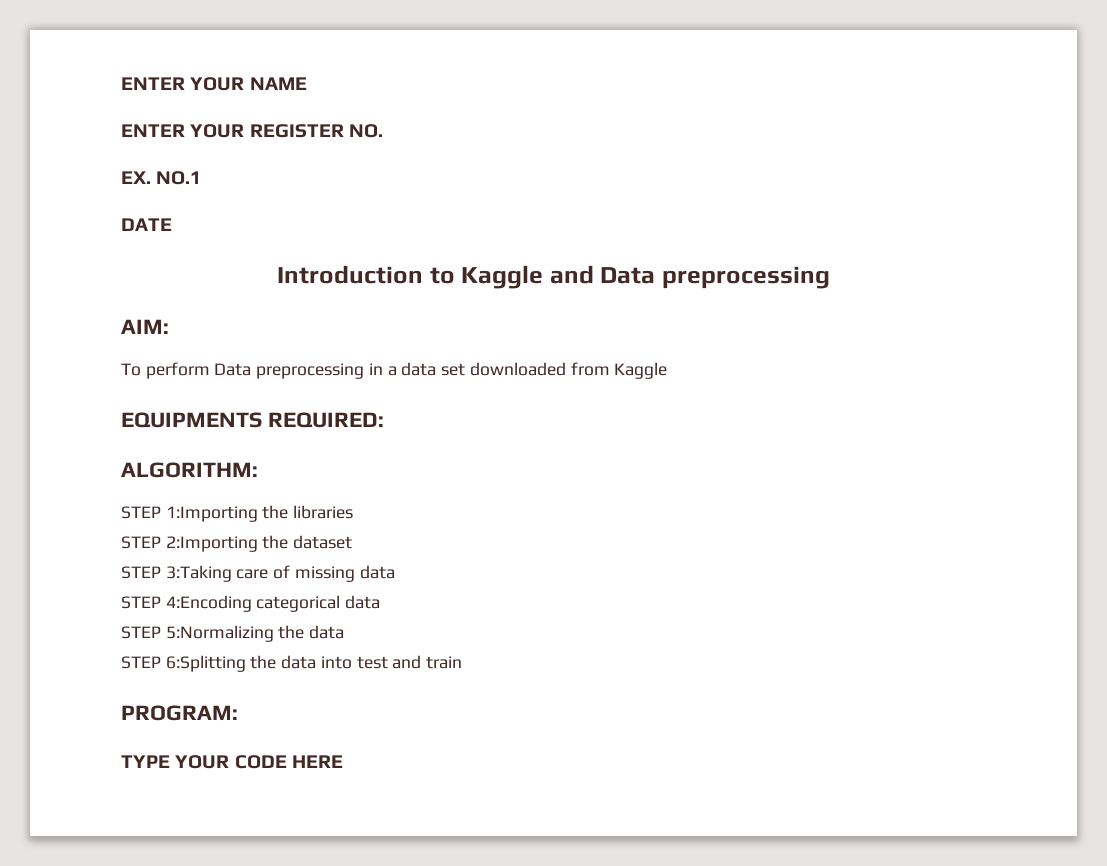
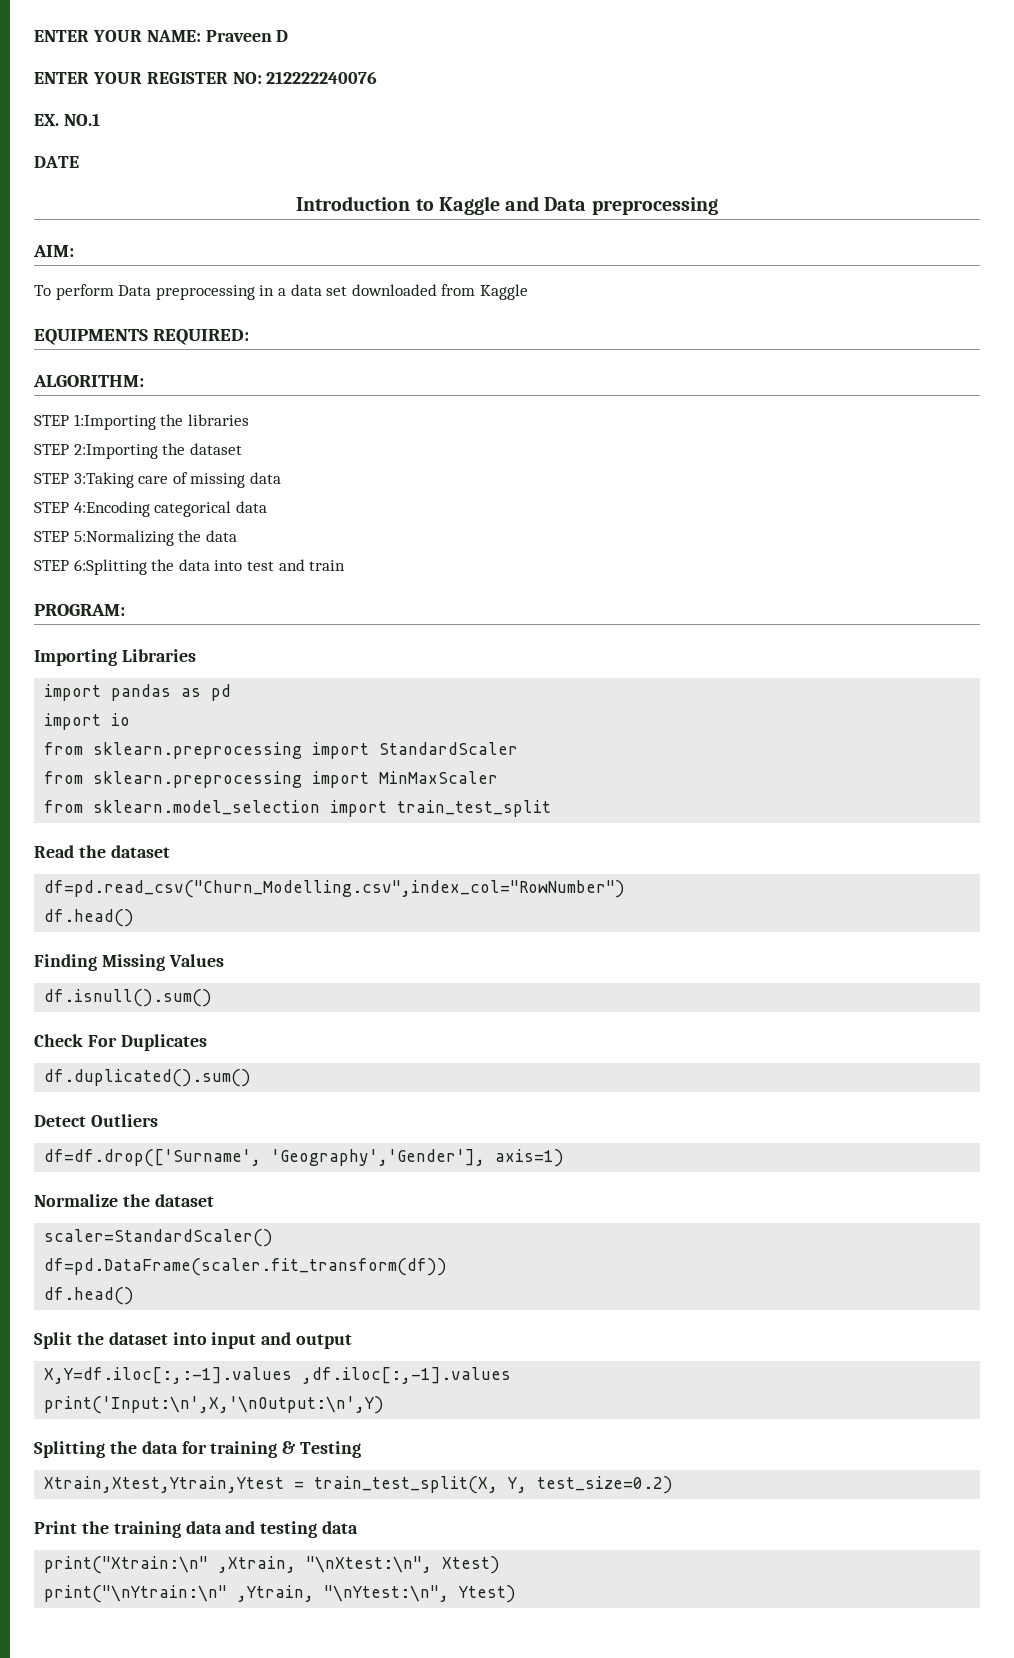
[121,77,307,91] ENTER YOUR NAME -> [34,30,289,42] ENTER YOUR NAME: Praveen D
[348,124,383,138] NO. -> [232,71,378,84] NO: 212222240076
[121,755,343,769] TYPE YOUR CODE HERE -> [34,649,196,666] [44,684,232,701] [44,713,131,730] [44,742,519,759] [44,771,499,788] [44,800,552,817] [34,845,170,858] [44,880,626,898] [44,909,135,927] [34,954,224,971] [44,989,213,1007] [34,1034,207,1051] [44,1069,252,1087] [34,1114,158,1127] [44,1149,565,1167] [34,1194,214,1207] [44,1229,274,1247] [44,1258,448,1276] [44,1287,135,1305] [34,1332,353,1349] [44,1367,512,1384] [44,1396,385,1414] [34,1441,362,1458] [44,1476,674,1494] [34,1521,359,1538] [44,1556,501,1574] [44,1585,517,1603] Importing Libraries // import pandas as pd // import io // from sklearn.preprocessing import StandardScaler // from sklearn.preprocessing import MinMaxScaler // from sklearn.model_selection import train_test_split // Read the dataset // df=pd.read_csv("Churn_Modelling.csv",index_col="RowNumber") // df.head() // Finding Missing Values // df.isnull().sum() // Check For Duplicates // df.duplicated().sum() // Detect Outliers // df=df.drop(['Surname', 'Geography','Gender'], axis=1) // Normalize the dataset // scaler=StandardScaler() // df=pd.DataFrame(scaler.fit_transform(df)) // df.head() // Split the dataset into input and output // X,Y=df.iloc[:,:-1].values ,df.iloc[:,-1].values // print('Input:\n',X,'\nOutput:\n',Y) // Splitting the data for training & Testing // Xtrain,Xtest,Ytrain,Ytest = train_test_split(X, Y, test_size=0.2) // Print the training data and testing data // print("Xtrain:\n" ,Xtrain, "\nXtest:\n", Xtest) // print("\nYtrain:\n" ,Ytrain, "\nYtest:\n", Ytest)

